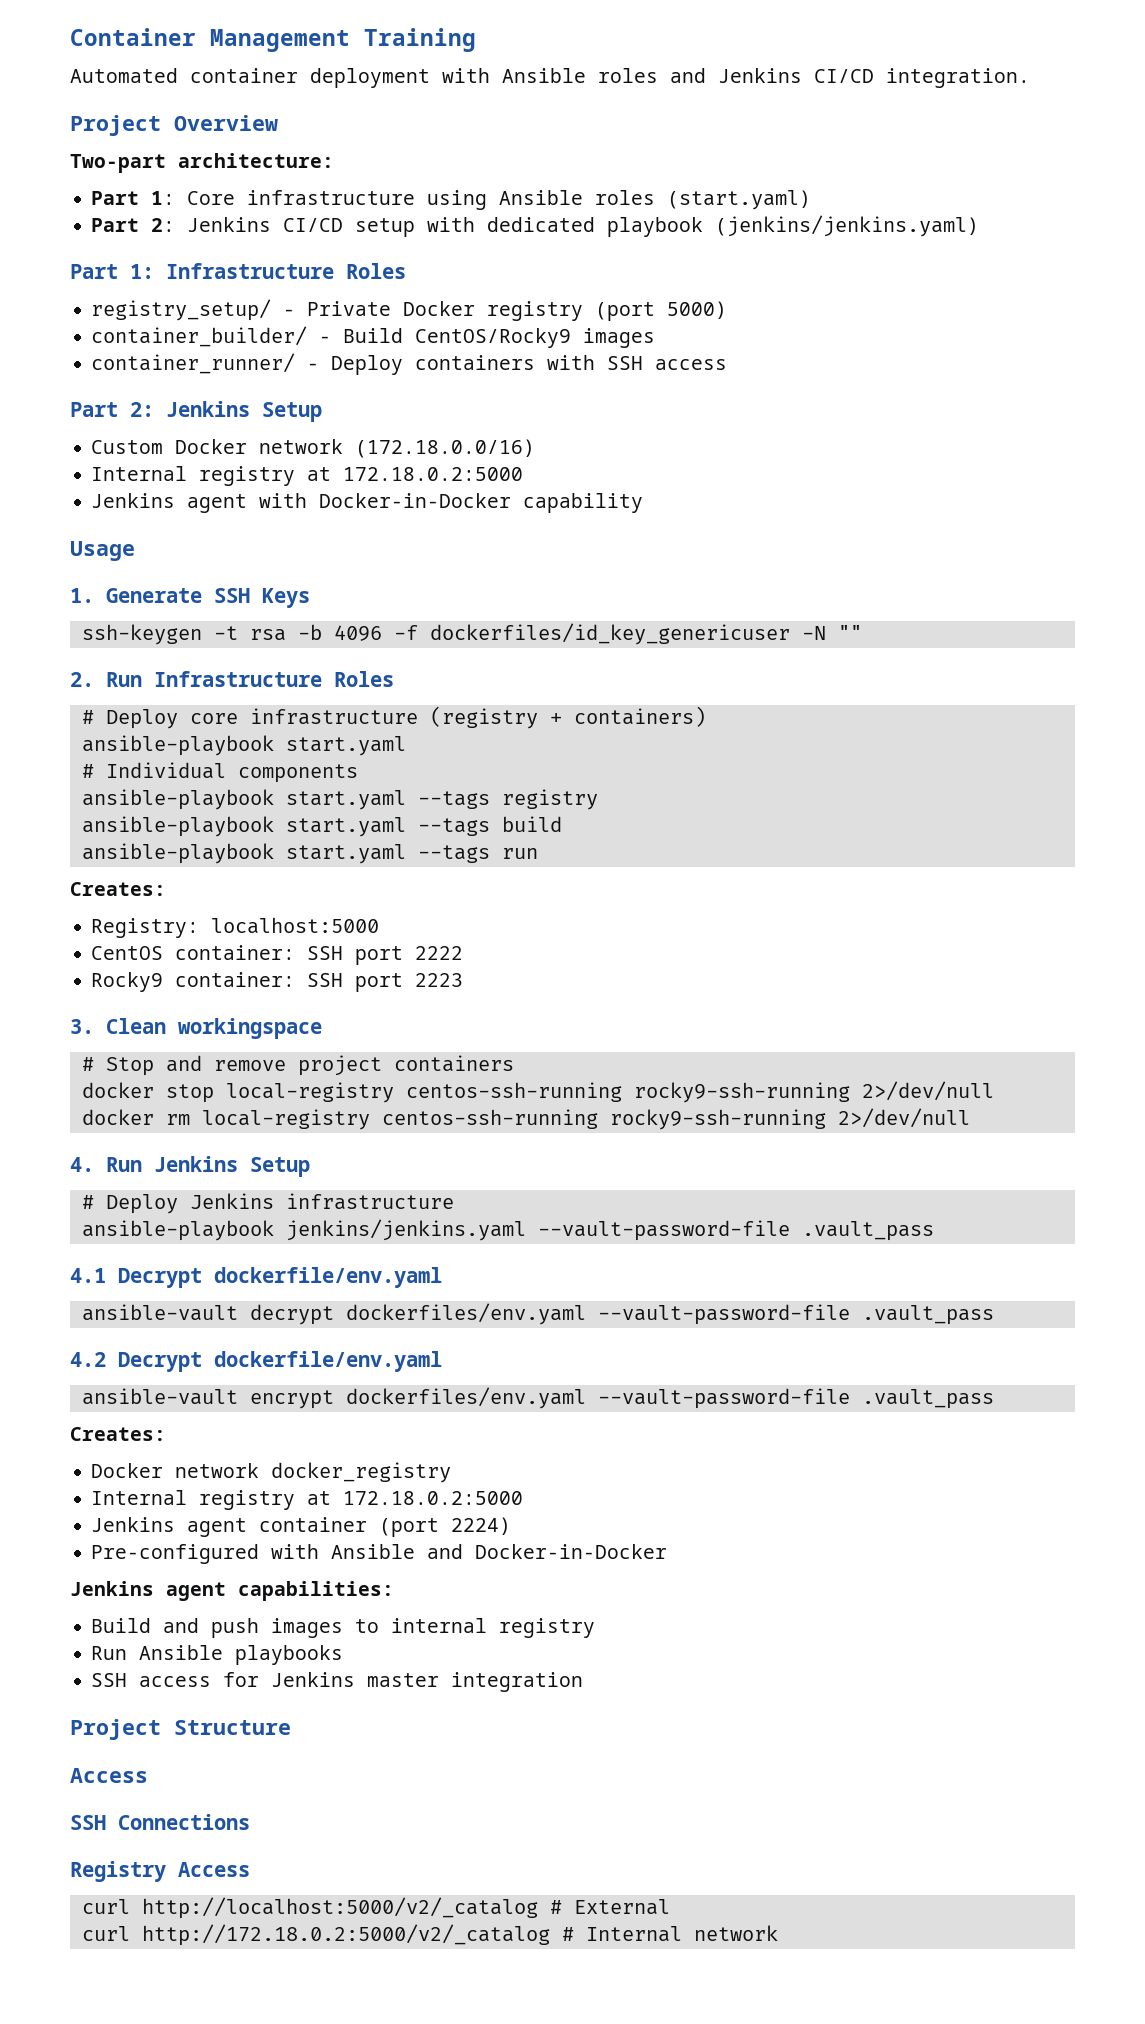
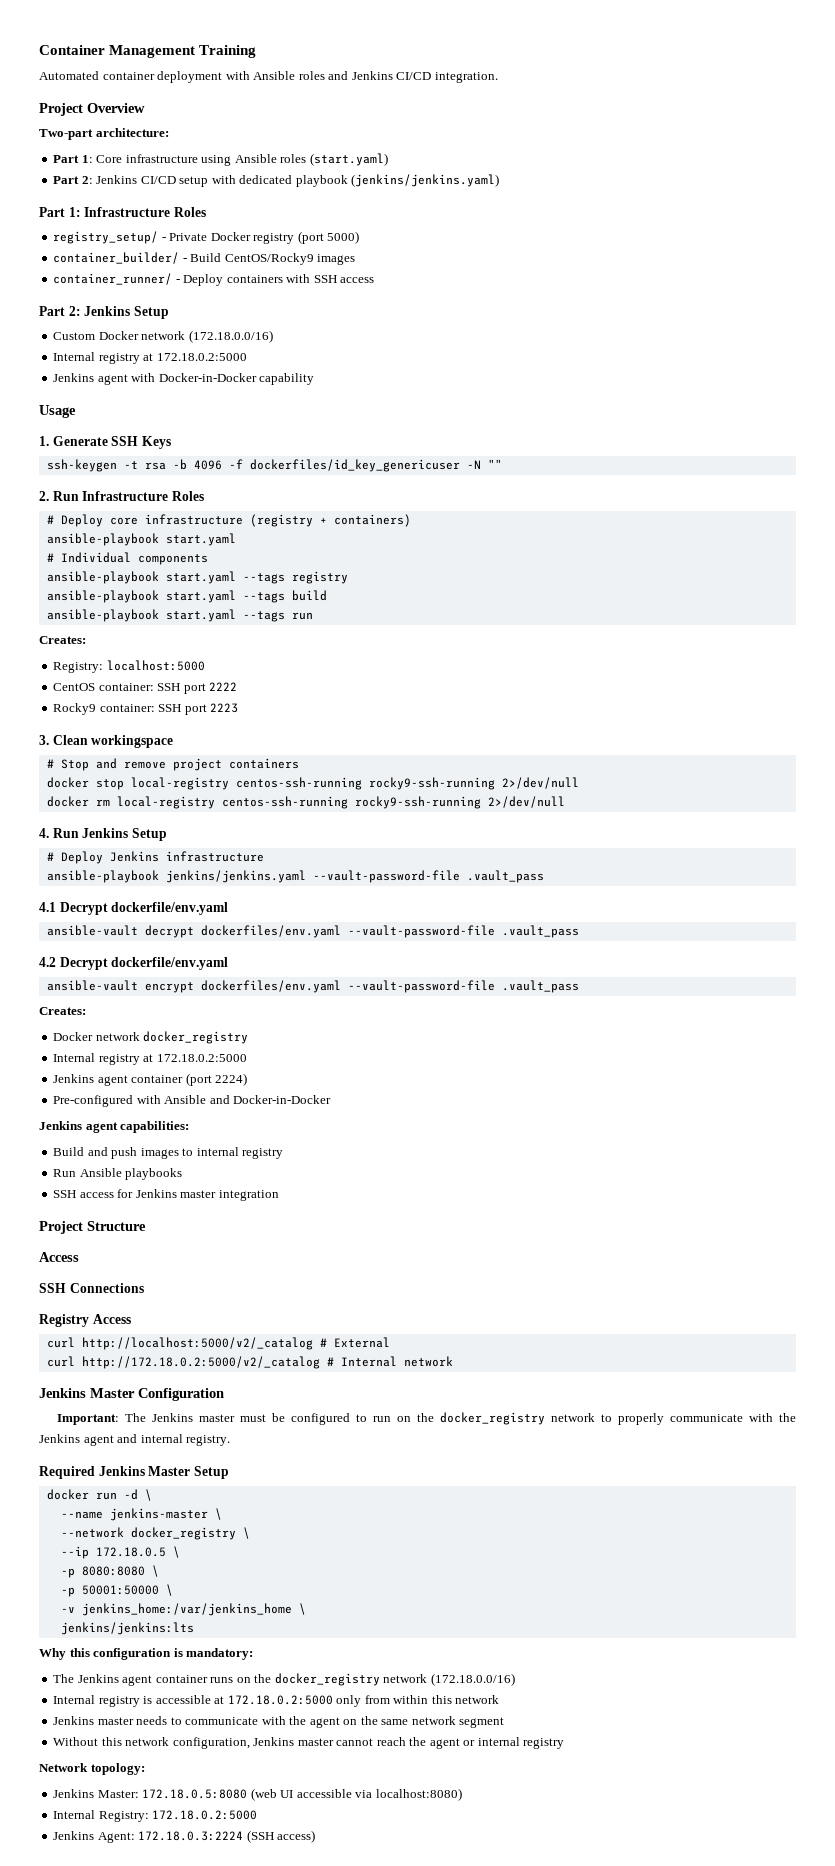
(778, 1933) none -> [39,1388,224,1401] [56,1412,796,1425] [39,1434,231,1446] [39,1466,229,1479] [46,1489,152,1501] [60,1508,222,1521] [60,1527,250,1540] [60,1546,180,1559] [60,1565,159,1578] [60,1584,173,1597] [60,1603,306,1616] [60,1622,194,1635] [39,1648,254,1660] [53,1673,515,1686] [53,1695,500,1707] [53,1716,505,1728] [53,1737,565,1749] [39,1763,145,1775] [53,1788,462,1801] [53,1810,258,1822] [53,1830,316,1843] // Jenkins Master Configuration // Important: The Jenkins master must be configured to run on the docker_registry network to properly communicate with the Jenkins agent and internal registry. // Required Jenkins Master Setup // docker run -d \ // --name jenkins-master \ // --network docker_registry \ // --ip 172.18.0.5 \ // -p 8080:8080 \ // -p 50001:50000 \ // -v jenkins_home:/var/jenkins_home \ // jenkins/jenkins:lts // Why this configuration is mandatory: // The Jenkins agent container runs on the docker_registry network (172.18.0.0/16) // Internal registry is accessible at 172.18.0.2:5000 only from within this network // Jenkins master needs to communicate with the agent on the same network segment // Without this network configuration, Jenkins master cannot reach the agent or internal registry // Network topology: // Jenkins Master: 172.18.0.5:8080 (web UI accessible via localhost:8080) // Internal Registry: 172.18.0.2:5000 // Jenkins Agent: 172.18.0.3:2224 (SSH access)

